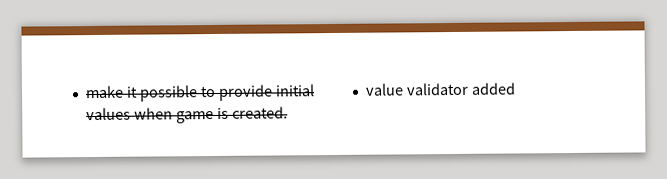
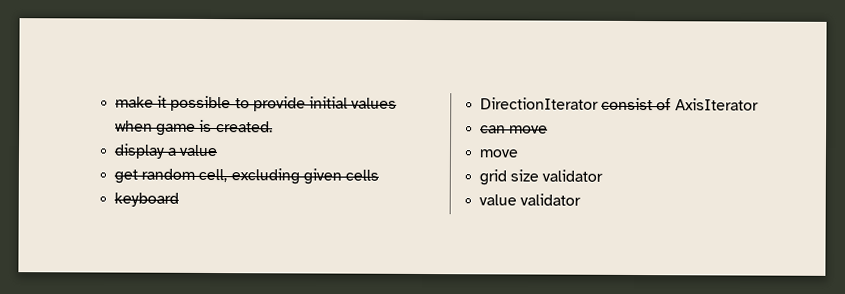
(288, 112) none -> [114,143,219,159] [114,168,379,185] [114,192,180,207] [480,97,759,111] [480,125,549,134] [479,149,519,158] [479,169,604,186] // display a value // get random cell, excluding given cells // keyboard // DirectionIterator consist of AxisIterator // can move // move // grid size validator
[470,82,516,95] added -> (582, 199) none

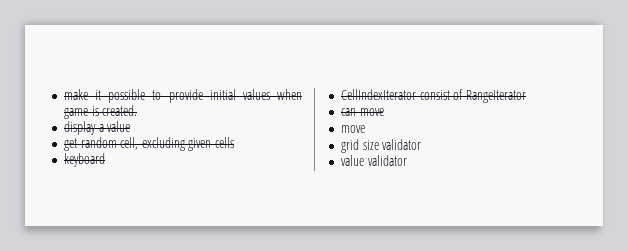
[480,97,600,110] DirectionIterator -> [340,89,416,100] CellIndexIterator
[674,98,759,111] AxisIterator -> [465,90,526,103] RangeIterator

